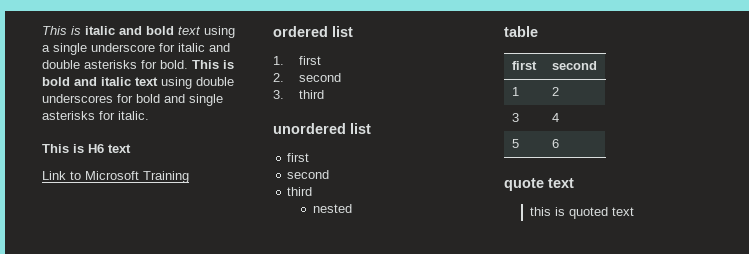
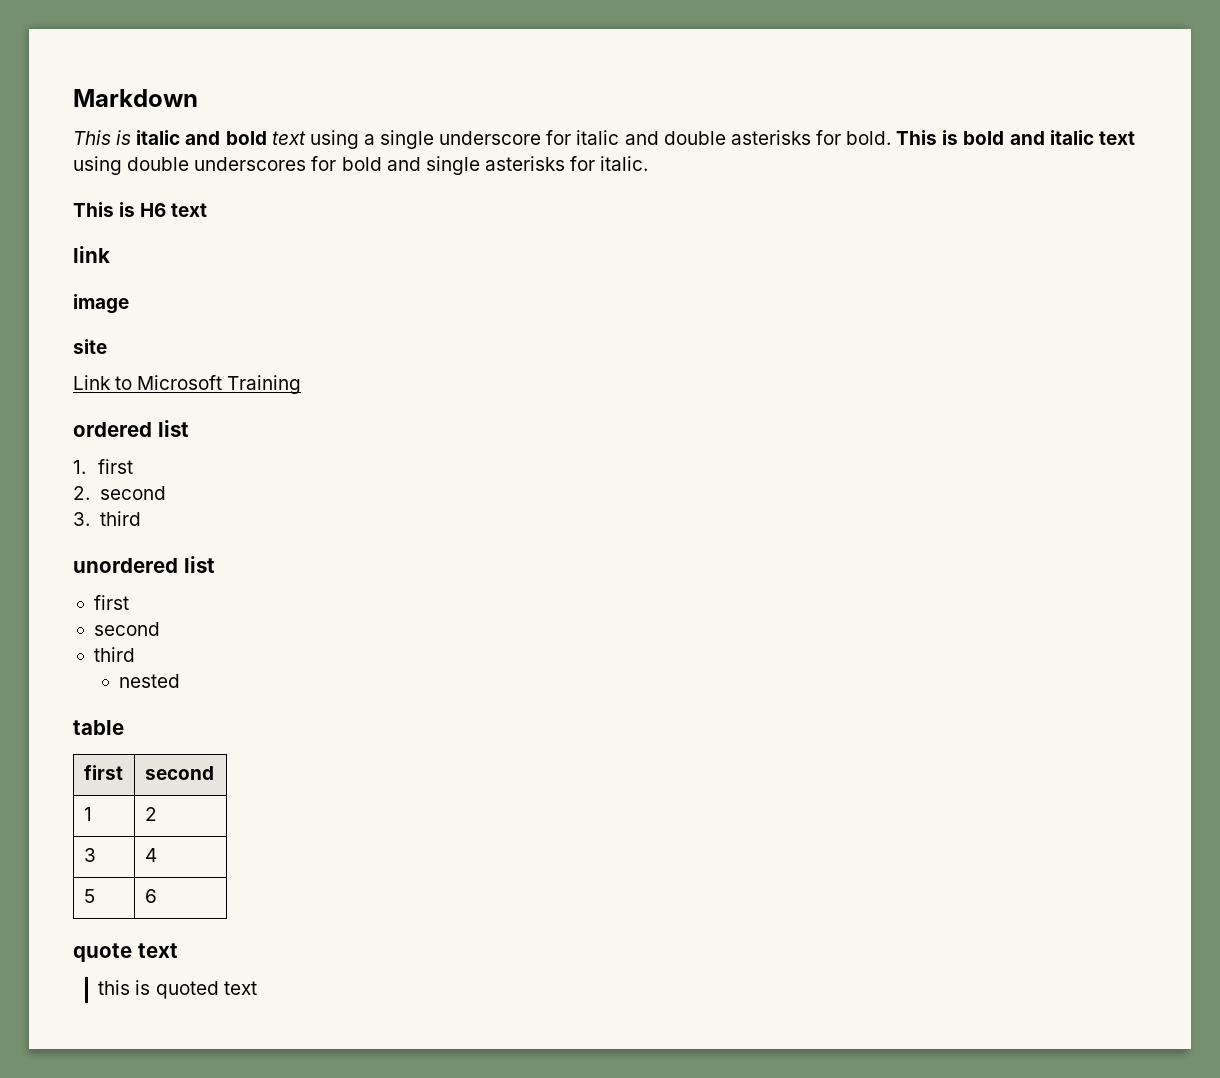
(42, 30) none -> [73,89,198,107] Markdown //
(131, 148) none -> [73,246,110,263] [73,294,129,314] [73,339,107,354] // link // image // site

